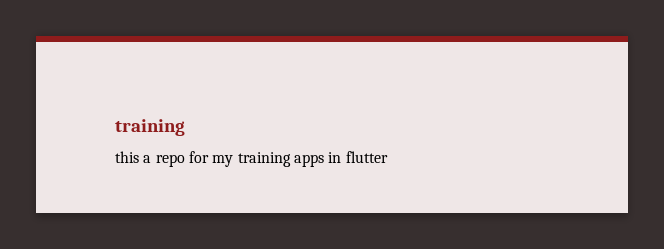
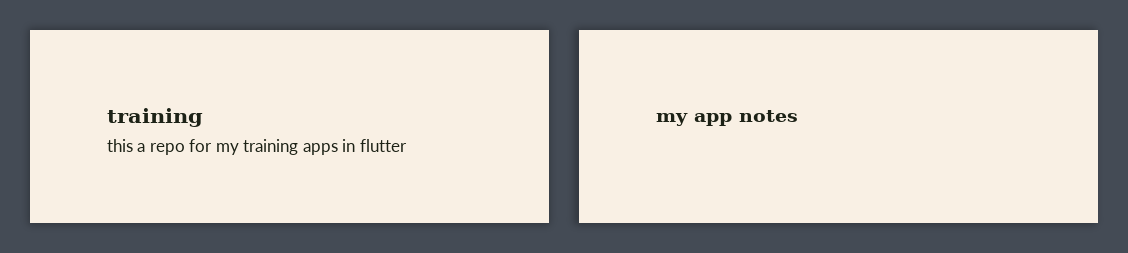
(388, 157) none -> [656,110,798,126] // my app notes

